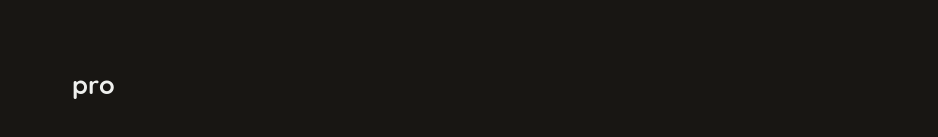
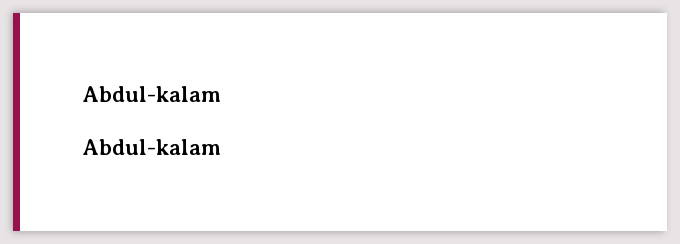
[72,80,115,99] pro -> [83,86,221,102] [83,139,221,155] Abdul-kalam // Abdul-kalam

